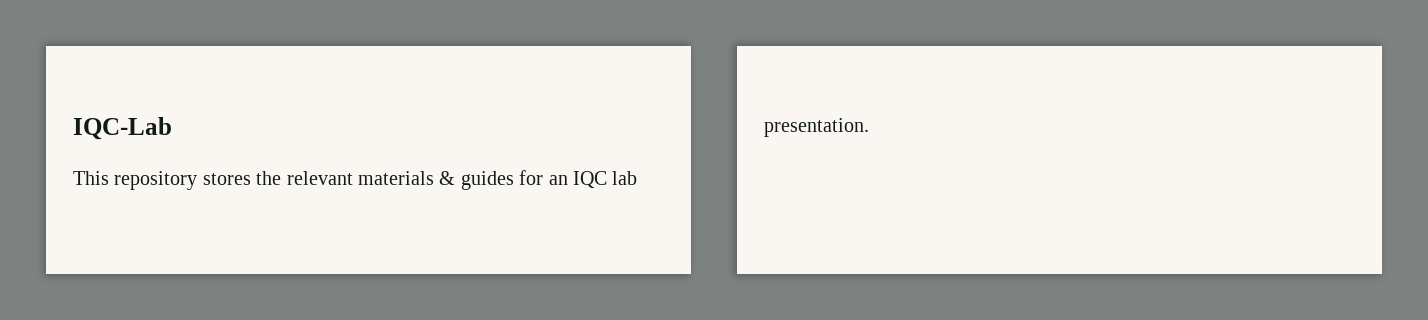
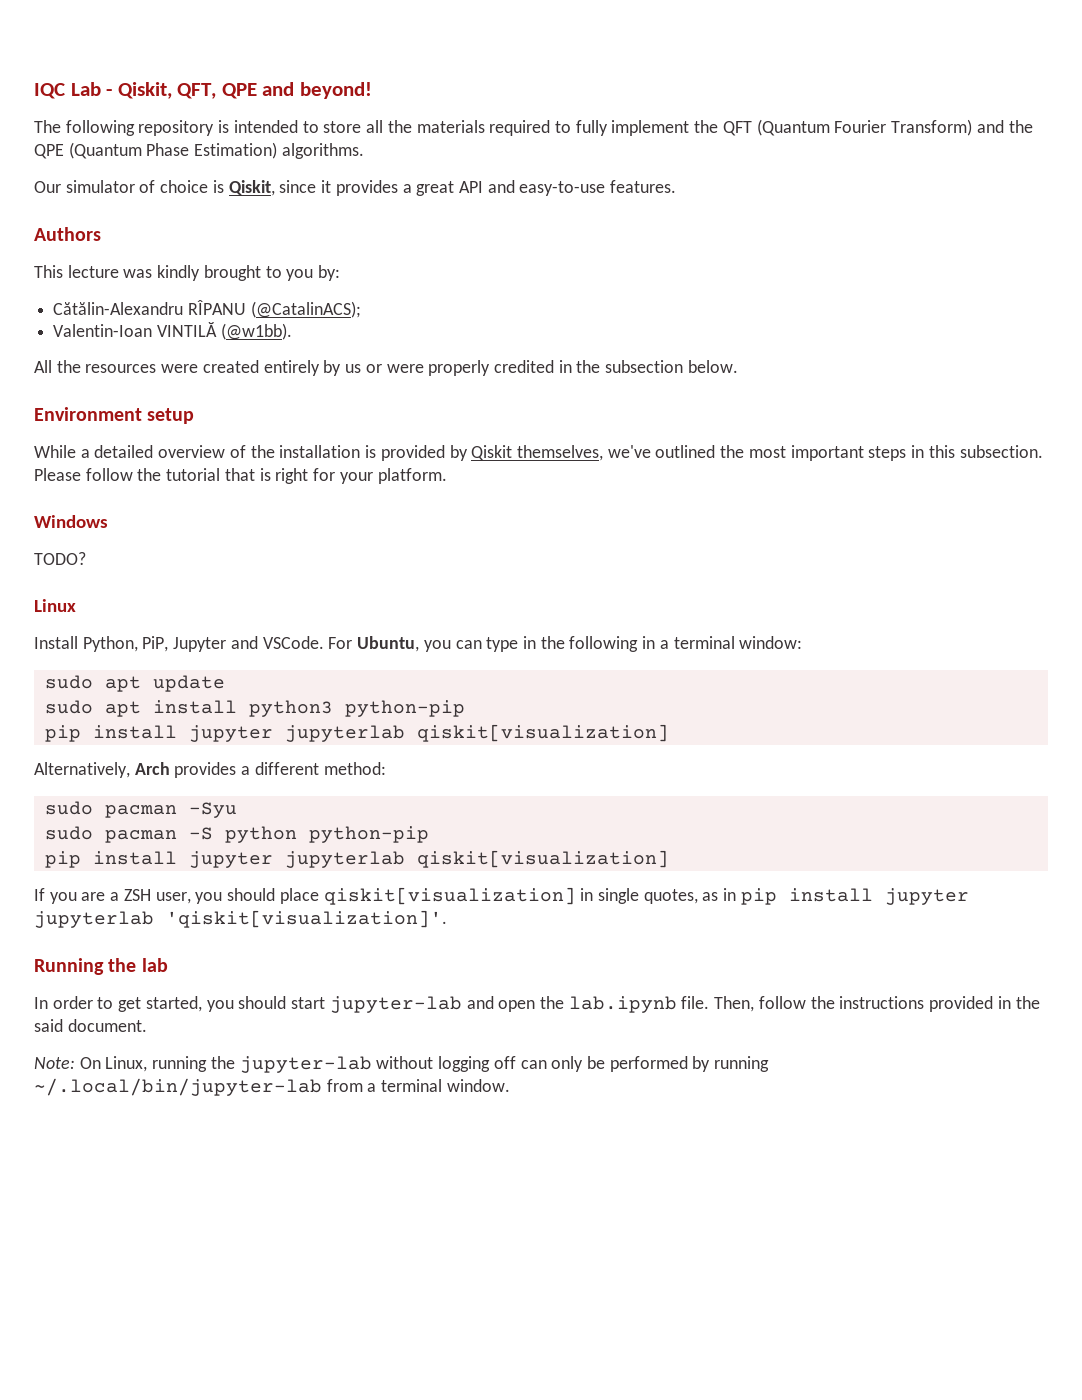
[73,117,172,140] [73,170,638,190] [764,118,869,137] IQC-Lab // This repository stores the relevant materials & guides for an IQC lab presentation. -> [34,82,372,99] [34,119,1033,136] [34,142,364,159] [34,180,677,196] [34,227,101,241] [34,265,341,281] [53,300,361,318] [53,322,292,340] [34,360,738,376] [34,407,195,424] [34,445,1043,461] [34,468,447,484] [34,515,108,528] [34,552,86,565] [34,599,76,612] [34,636,803,652] [44,675,225,692] [44,700,465,717] [44,724,669,742] [34,762,386,778] [44,801,237,818] [44,826,429,843] [44,850,669,868] [34,887,969,905] [34,910,447,928] [34,958,168,975] [34,996,1040,1013] [34,1019,147,1032] [34,1056,770,1073] [34,1078,510,1096] IQC Lab - Qiskit, QFT, QPE and beyond! // The following repository is intended to store all the materials required to fully implement the QFT (Quantum Fourier Transform) and the QPE (Quantum Phase Estimation) algorithms. // Our simulator of choice is Qiskit, since it provides a great API and easy-to-use features. // Authors // This lecture was kindly brought to you by: // Cătălin-Alexandru RÎPANU (@CatalinACS); // Valentin-Ioan VINTILĂ (@w1bb). // All the resources were created entirely by us or were properly credited in the subsection below. // Environment setup // While a detailed overview of the installation is provided by Qiskit themselves, we've outlined the most important steps in this subsection. Please follow the tutorial that is right for your platform. // Windows // TODO? // Linux // Install Python, PiP, Jupyter and VSCode. For Ubuntu, you can type in the following in a terminal window: // sudo apt update // sudo apt install python3 python-pip // pip install jupyter jupyterlab qiskit[visualization] // Alternatively, Arch provides a different method: // sudo pacman -Syu // sudo pacman -S python python-pip // pip install jupyter jupyterlab qiskit[visualization] // If you are a ZSH user, you should place qiskit[visualization] in single quotes, as in pip install jupyter jupyterlab 'qiskit[visualization]'. // Running the lab // In order to get started, you should start jupyter-lab and open the lab.ipynb file. Then, follow the instructions provided in the said document. // Note: On Linux, running the jupyter-lab without logging off can only be performed by running ~/.local/bin/jupyter-lab from a terminal window.

